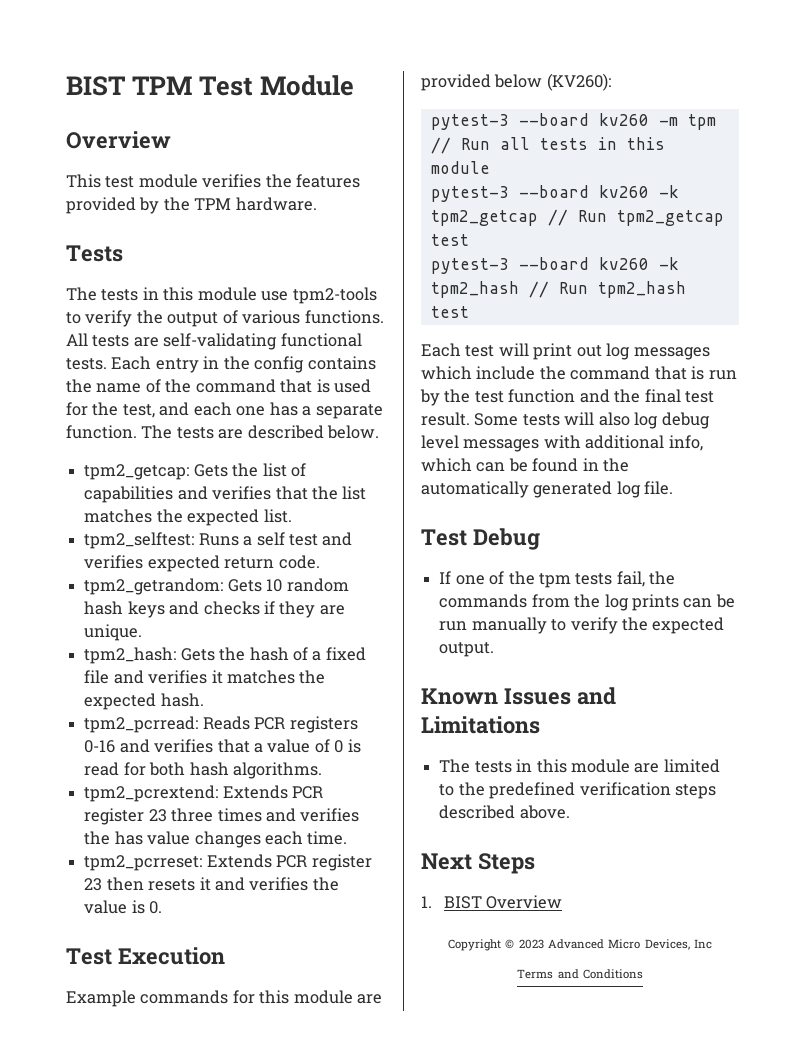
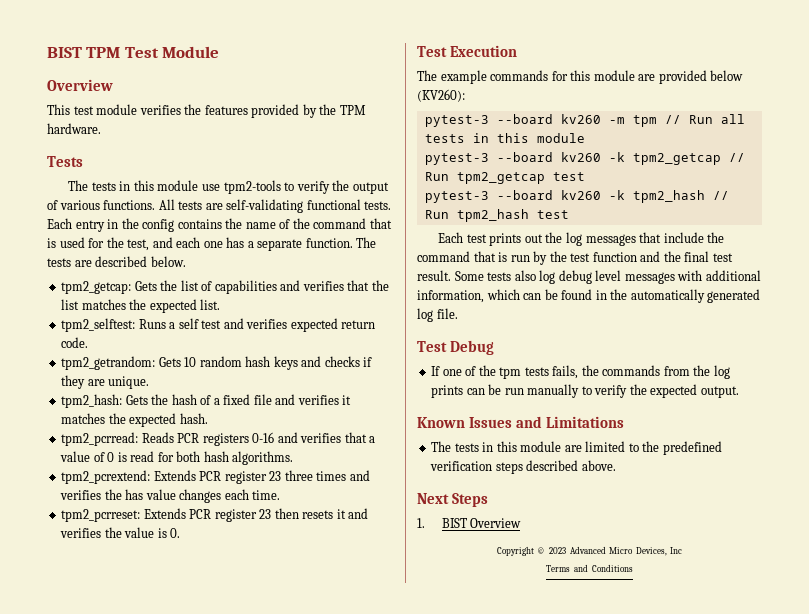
[66,990,136,1007] Example -> [417,70,487,84] The example
[498,343,602,360] will print out -> [489,232,563,246] prints out the
[421,366,472,380] which -> [639,232,662,243] that
[564,412,595,425] will -> (512, 276) none
[668,435,703,451] info, -> [417,290,484,303] information,
[616,571,645,587] fail, -> [552,365,579,379] fails,

